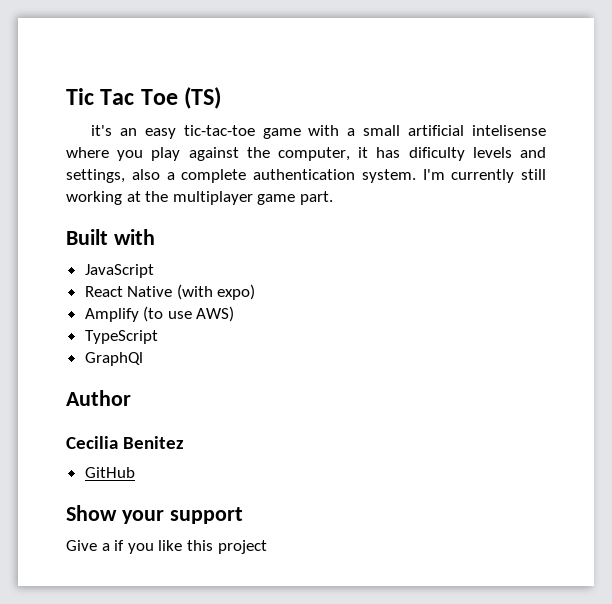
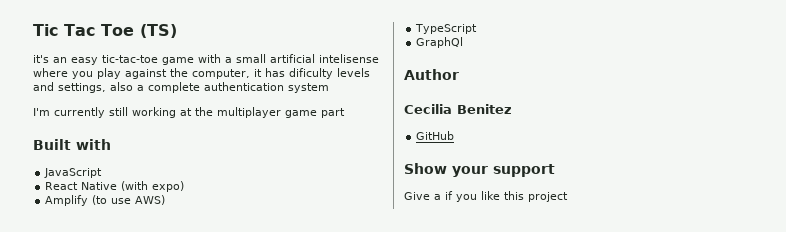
[361,169,416,183] system. -> [288,83,329,93] system //
[299,191,333,205] part. -> [321,108,345,118] part

